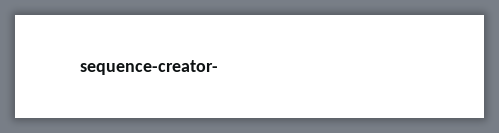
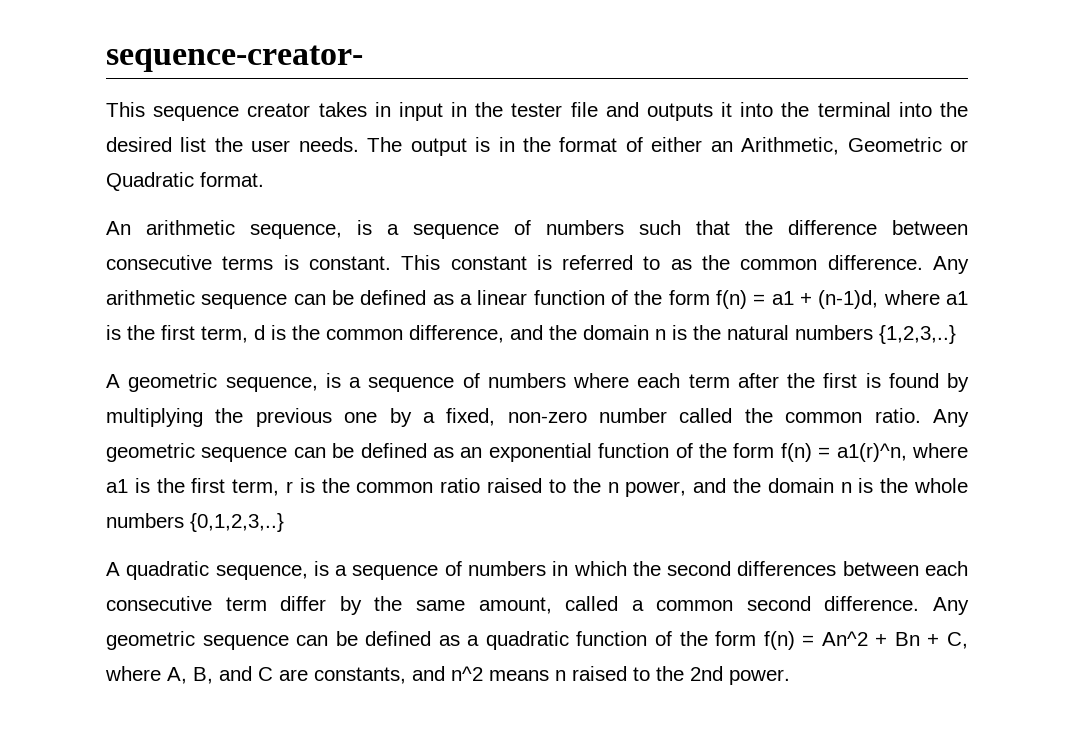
(218, 67) none -> [106,102,968,121] [106,137,968,156] [106,172,264,191] [106,220,968,239] [106,255,969,274] [106,290,969,309] [106,325,956,344] [106,373,969,392] [106,408,969,427] [106,443,968,462] [106,478,969,497] [106,513,284,532] [106,561,969,580] [106,596,970,615] [106,631,968,650] [105,666,790,685] // This sequence creator takes in input in the tester file and outputs it into the terminal into the desired list the user needs. The output is in the format of either an Arithmetic, Geometric or Quadratic format. // An arithmetic sequence, is a sequence of numbers such that the difference between consecutive terms is constant. This constant is referred to as the common difference. Any arithmetic sequence can be defined as a linear function of the form f(n) = a1 + (n-1)d, where a1 is the first term, d is the common difference, and the domain n is the natural numbers {1,2,3,..} // A geometric sequence, is a sequence of numbers where each term after the first is found by multiplying the previous one by a fixed, non-zero number called the common ratio. Any geometric sequence can be defined as an exponential function of the form f(n) = a1(r)^n, where a1 is the first term, r is the common ratio raised to the n power, and the domain n is the whole numbers {0,1,2,3,..} // A quadratic sequence, is a sequence of numbers in which the second differences between each consecutive term differ by the same amount, called a common second difference. Any geometric sequence can be defined as a quadratic function of the form f(n) = An^2 + Bn + C, where A, B, and C are constants, and n^2 means n raised to the 2nd power.

